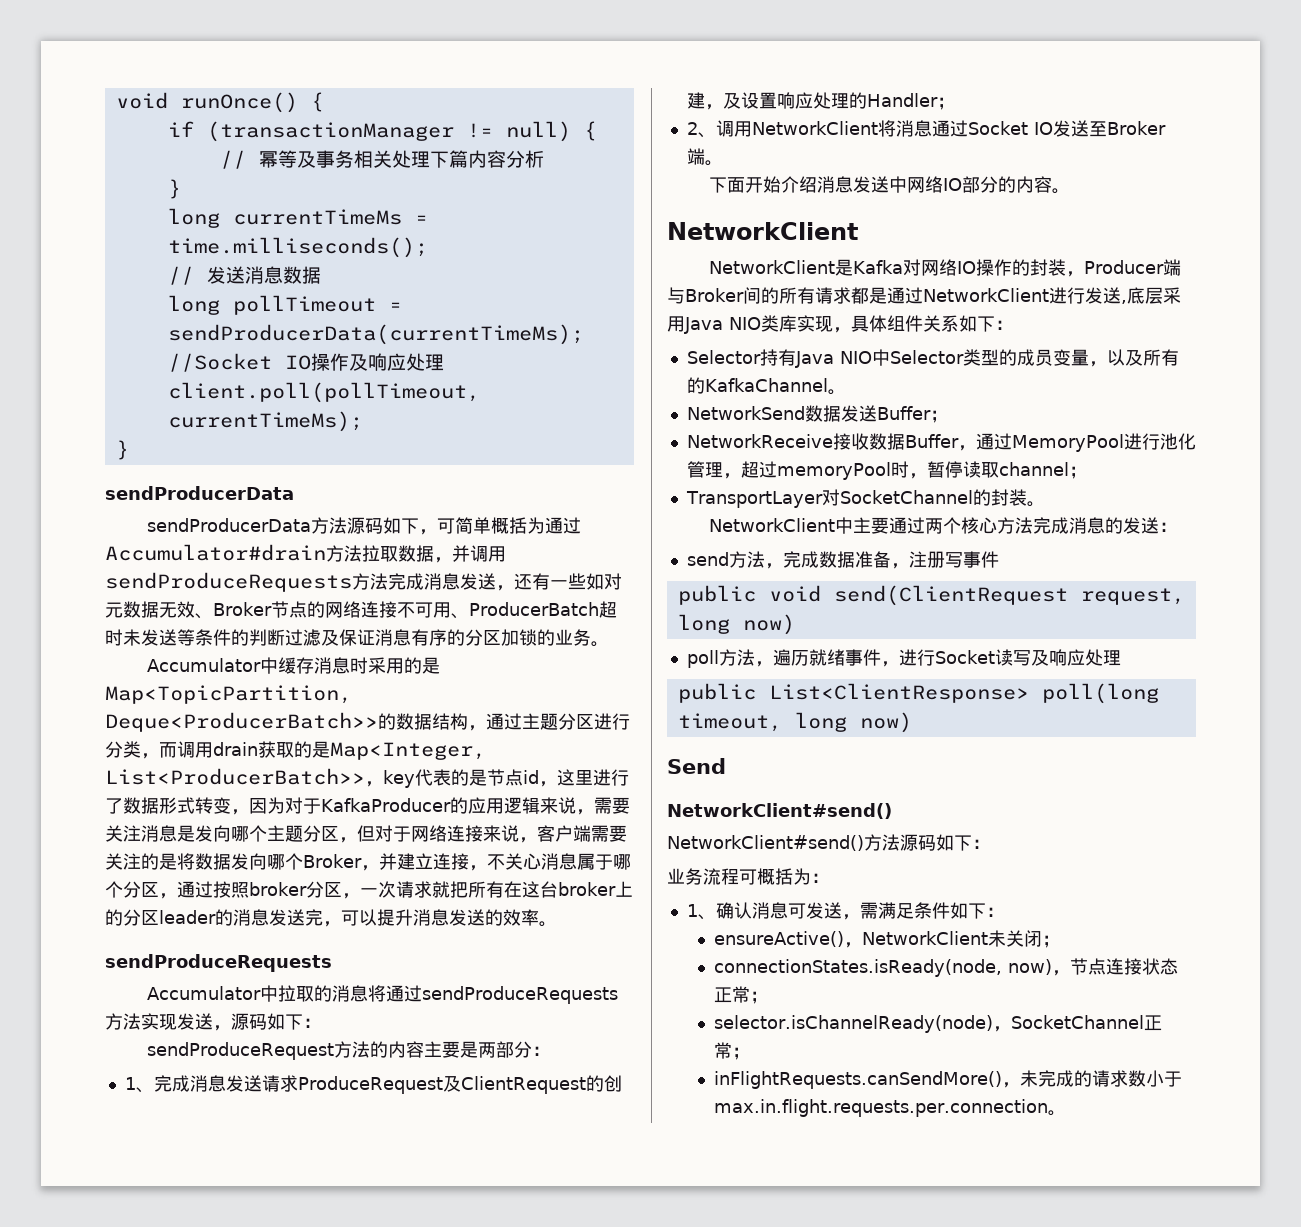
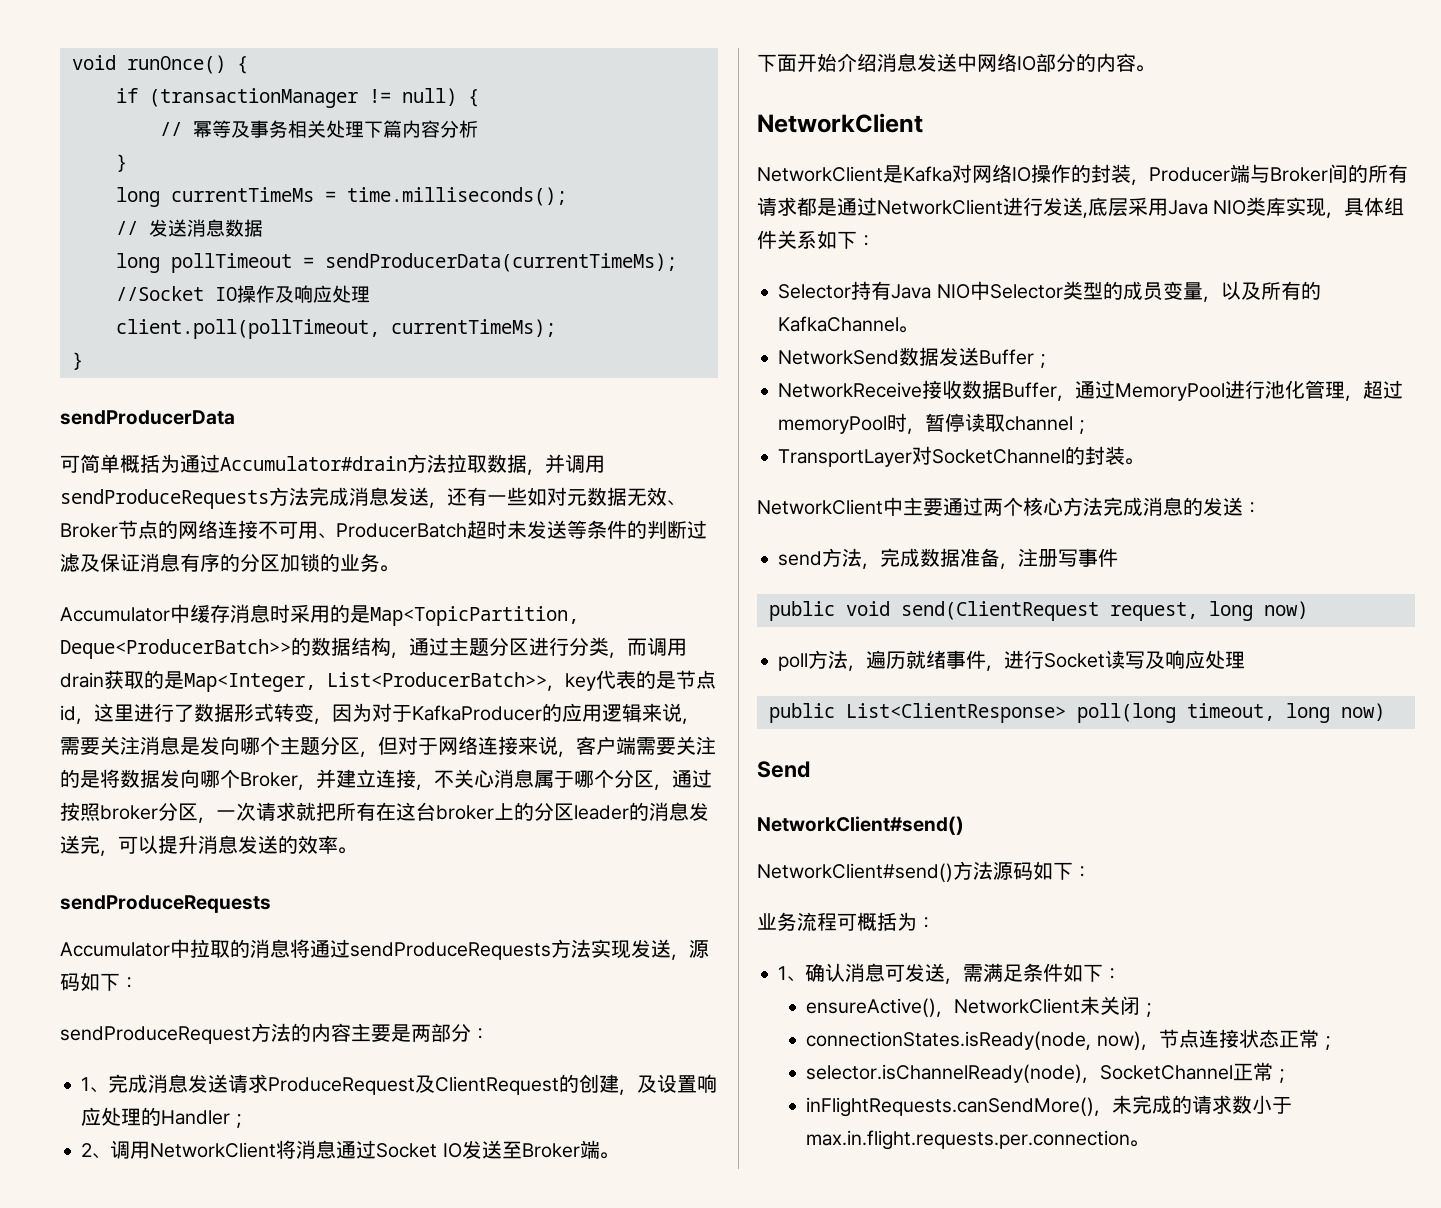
[147,517,438,535] sendProducerData方法源码如下， -> (235, 417) none

